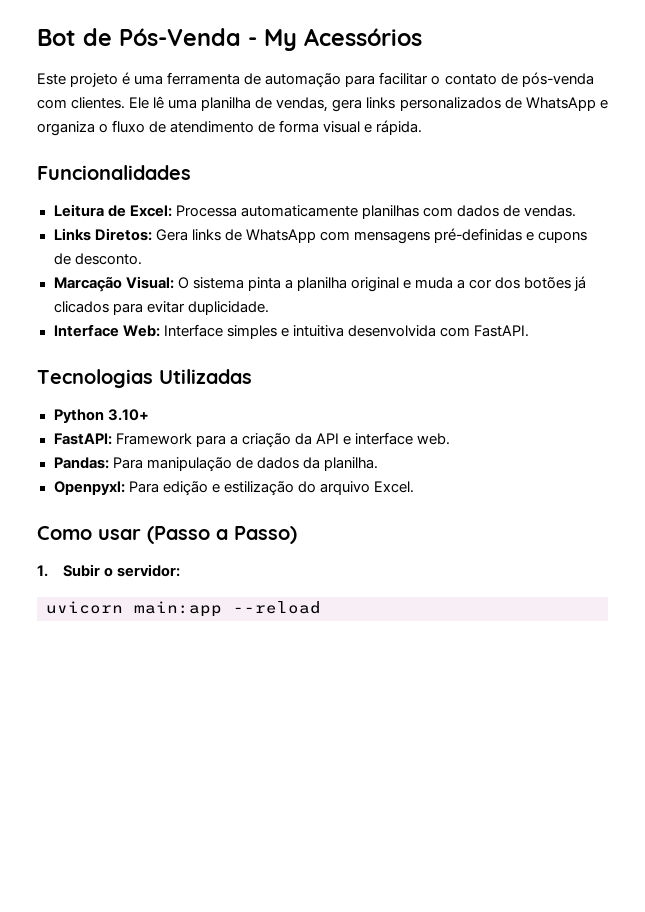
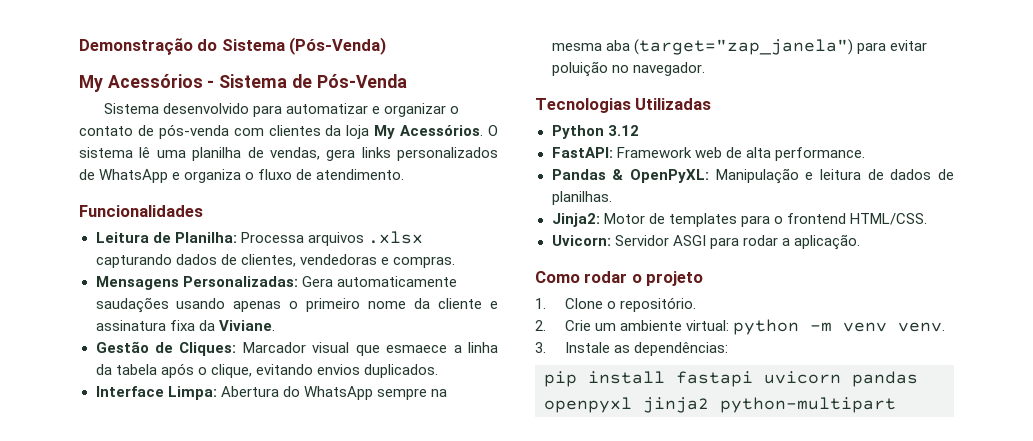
[37,28,422,51] [37,72,429,88] Bot de Pós-Venda - My Acessórios // Este projeto é uma ferramenta de automação para facilitar -> [79,37,387,55] [79,74,407,92] [103,103,446,117] Demonstração do Sistema (Pós-Venda) // My Acessórios - Sistema de Pós-Venda // Sistema desenvolvido para automatizar e organizar
[71,97,150,109] clientes. Ele -> [268,125,499,139] [79,147,133,158] clientes da loja My Acessórios. O sistema
[170,120,423,135] [37,165,191,180] [53,204,576,219] [53,228,587,244] [53,253,142,265] [53,276,587,292] [53,301,269,315] [53,324,529,339] atendimento de forma visual e rápida. // Funcionalidades // Leitura de Excel: Processa automaticamente planilhas com dados de vendas. // Links Diretos: Gera links de WhatsApp com mensagens pré-definidas e cupons de desconto. // Marcação Visual: O sistema pinta a planilha original e muda a cor dos botões já clicados para evitar duplicidade. // Interface Web: Interface simples e intuitiva desenvolvida com FastAPI. -> [316,169,405,180] [79,205,203,217] [95,231,423,246] [95,254,455,268] [95,276,457,290] [95,297,498,313] [95,320,275,331] [95,341,498,356] [95,363,438,378] [95,386,447,400] [551,39,927,55] [551,61,705,77] atendimento. // Funcionalidades // Leitura de Planilha: Processa arquivos .xlsx capturando dados de clientes, vendedoras e compras. // Mensagens Personalizadas: Gera automaticamente saudações usando apenas o primeiro nome da cliente e assinatura fixa da Viviane. // Gestão de Cliques: Marcador visual que esmaece a linha da tabela após o clique, evitando envios duplicados. // Interface Limpa: Abertura do WhatsApp sempre na mesma aba (target="zap_janela") para evitar poluição no navegador.
[107,409,149,421] 3.10+ -> [607,125,639,136] 3.12
[195,432,450,448] [53,457,378,472] [53,481,414,496] [37,526,297,544] [37,564,181,577] [46,601,321,617] para a criação da API e interface web. // Pandas: Para manipulação de dados da planilha. // Openpyxl: Para edição e estilização do arquivo Excel. // Como usar (Passo a Passo) // 1. Subir o servidor: // uvicorn main:app --reload -> [694,147,865,161] [551,168,954,184] [551,191,612,205] [551,213,927,227] [551,234,860,250] [535,271,704,286] [535,297,697,312] [535,319,946,335] [535,342,729,356] [544,371,918,387] [544,397,896,413] web de alta performance. // Pandas & OpenPyXL: Manipulação e leitura de dados de planilhas. // Jinja2: Motor de templates para o frontend HTML/CSS. // Uvicorn: Servidor ASGI para rodar a aplicação. // Como rodar o projeto // 1. Clone o repositório. // 2. Crie um ambiente virtual: python -m venv venv. // 3. Instale as dependências: // pip install fastapi uvicorn pandas openpyxl jinja2 python-multipart

